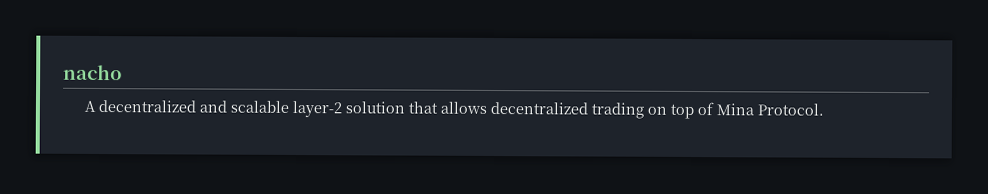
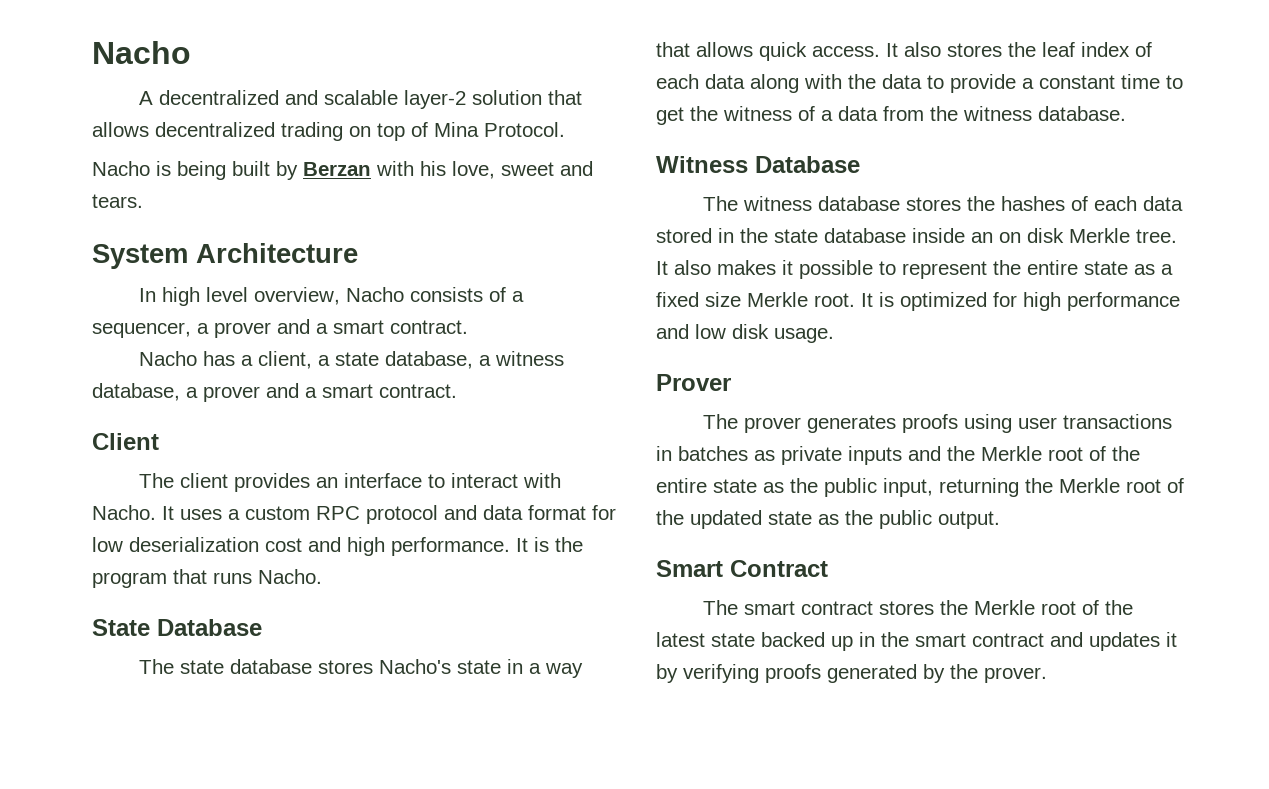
[63,64,123,81] nacho -> [92,41,191,64] Nacho
(824, 109) none -> [92,161,593,180] [92,194,143,208] [92,243,358,269] [138,287,524,306] [92,319,468,338] [138,351,564,369] [92,383,457,402] [92,433,159,450] [138,473,561,492] [92,505,616,524] [92,537,583,556] [92,569,322,588] [92,619,262,636] [138,659,583,678] [656,42,1152,61] [656,74,1183,93] [656,106,1126,125] [656,156,860,173] [702,196,1183,211] [656,228,1177,243] [656,260,1173,279] [656,292,1180,311] [656,324,834,343] [656,374,731,391] [702,414,1172,433] [656,446,1140,465] [656,478,1184,497] [656,510,1000,529] [656,560,828,577] [702,600,1133,615] [656,632,1177,651] [656,664,1047,683] // Nacho is being built by Berzan with his love, sweet and tears. // System Architecture // In high level overview, Nacho consists of a sequencer, a prover and a smart contract. // Nacho has a client, a state database, a witness database, a prover and a smart contract. // Client // The client provides an interface to interact with Nacho. It uses a custom RPC protocol and data format for low deserialization cost and high performance. It is the program that runs Nacho. // State Database // The state database stores Nacho's state in a way that allows quick access. It also stores the leaf index of each data along with the data to provide a constant time to get the witness of a data from the witness database. // Witness Database // The witness database stores the hashes of each data stored in the state database inside an on disk Merkle tree. It also makes it possible to represent the entire state as a fixed size Merkle root. It is optimized for high performance and low disk usage. // Prover // The prover generates proofs using user transactions in batches as private inputs and the Merkle root of the entire state as the public input, returning the Merkle root of the updated state as the public output. // Smart Contract // The smart contract stores the Merkle root of the latest state backed up in the smart contract and updates it by verifying proofs generated by the prover.

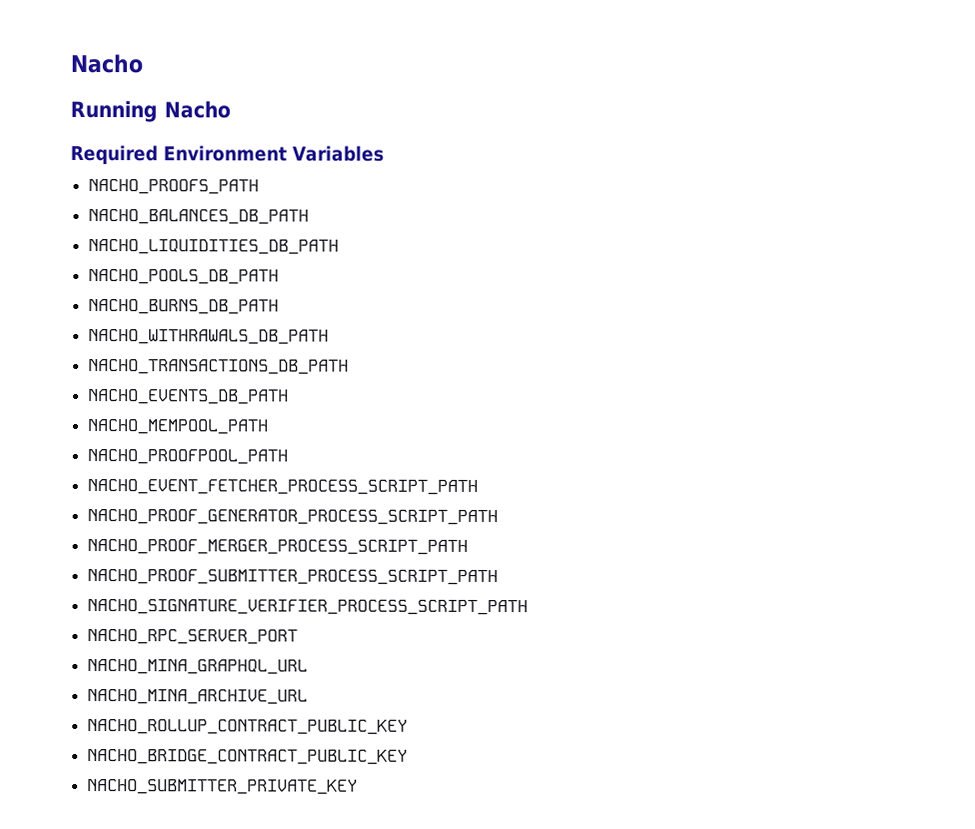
[92,41,191,64] [138,90,582,109] [92,122,565,141] [92,161,593,180] [92,194,143,208] [92,243,358,269] [138,287,524,306] [92,319,468,338] [138,351,564,369] [92,383,457,402] [92,433,159,450] [138,473,561,492] [92,505,616,524] [92,537,583,556] [92,569,322,588] [92,619,262,636] [138,659,583,678] [656,42,1152,61] [656,74,1183,93] [656,106,1126,125] [656,156,860,173] [702,196,1183,211] [656,228,1177,243] [656,260,1173,279] [656,292,1180,311] [656,324,834,343] [656,374,731,391] [702,414,1172,433] [656,446,1140,465] [656,478,1184,497] [656,510,1000,529] [656,560,828,577] [702,600,1133,615] [656,632,1177,651] [656,664,1047,683] Nacho // A decentralized and scalable layer-2 solution that allows decentralized trading on top of Mina Protocol. // Nacho is being built by Berzan with his love, sweet and tears. // System Architecture // In high level overview, Nacho consists of a sequencer, a prover and a smart contract. // Nacho has a client, a state database, a witness database, a prover and a smart contract. // Client // The client provides an interface to interact with Nacho. It uses a custom RPC protocol and data format for low deserialization cost and high performance. It is the program that runs Nacho. // State Database // The state database stores Nacho's state in a way that allows quick access. It also stores the leaf index of each data along with the data to provide a constant time to get the witness of a data from the witness database. // Witness Database // The witness database stores the hashes of each data stored in the state database inside an on disk Merkle tree. It also makes it possible to represent the entire state as a fixed size Merkle root. It is optimized for high performance and low disk usage. // Prover // The prover generates proofs using user transactions in batches as private inputs and the Merkle root of the entire state as the public input, returning the Merkle root of the updated state as the public output. // Smart Contract // The smart contract stores the Merkle root of the latest state backed up in the smart contract and updates it by verifying proofs generated by the prover. -> [70,53,143,74] [70,100,231,123] [70,144,384,165] [88,179,260,195] [88,209,310,225] [88,239,340,255] [88,269,280,285] [88,299,280,315] [88,329,330,345] [88,359,350,375] [88,389,290,405] [87,419,269,435] [87,449,289,465] [87,479,479,495] [87,509,499,526] [87,539,469,555] [87,569,499,586] [87,599,529,616] [87,629,299,645] [87,659,309,675] [87,689,309,705] [87,719,409,735] [87,749,409,765] [87,779,359,795] Nacho // Running Nacho // Required Environment Variables // NACHO_PROOFS_PATH // NACHO_BALANCES_DB_PATH // NACHO_LIQUIDITIES_DB_PATH // NACHO_POOLS_DB_PATH // NACHO_BURNS_DB_PATH // NACHO_WITHRAWALS_DB_PATH // NACHO_TRANSACTIONS_DB_PATH // NACHO_EVENTS_DB_PATH // NACHO_MEMPOOL_PATH // NACHO_PROOFPOOL_PATH // NACHO_EVENT_FETCHER_PROCESS_SCRIPT_PATH // NACHO_PROOF_GENERATOR_PROCESS_SCRIPT_PATH // NACHO_PROOF_MERGER_PROCESS_SCRIPT_PATH // NACHO_PROOF_SUBMITTER_PROCESS_SCRIPT_PATH // NACHO_SIGNATURE_VERIFIER_PROCESS_SCRIPT_PATH // NACHO_RPC_SERVER_PORT // NACHO_MINA_GRAPHQL_URL // NACHO_MINA_ARCHIVE_URL // NACHO_ROLLUP_CONTRACT_PUBLIC_KEY // NACHO_BRIDGE_CONTRACT_PUBLIC_KEY // NACHO_SUBMITTER_PRIVATE_KEY

